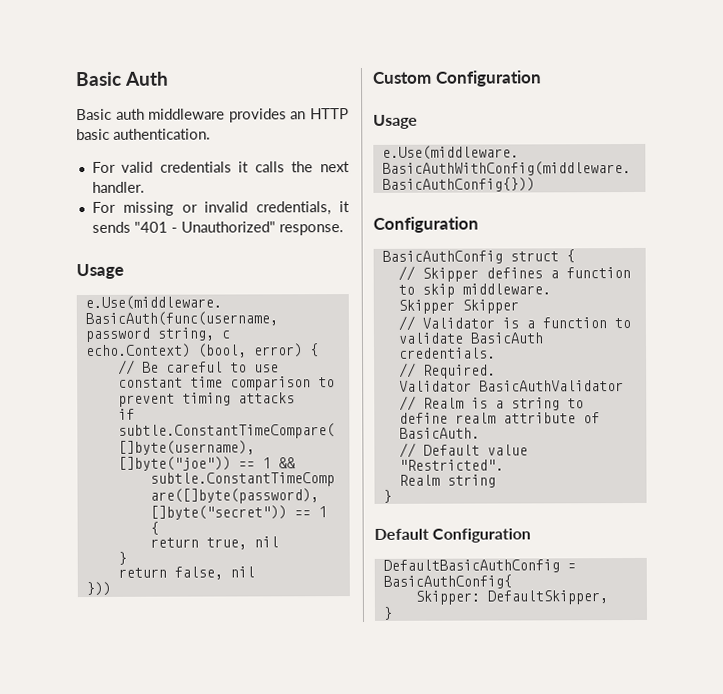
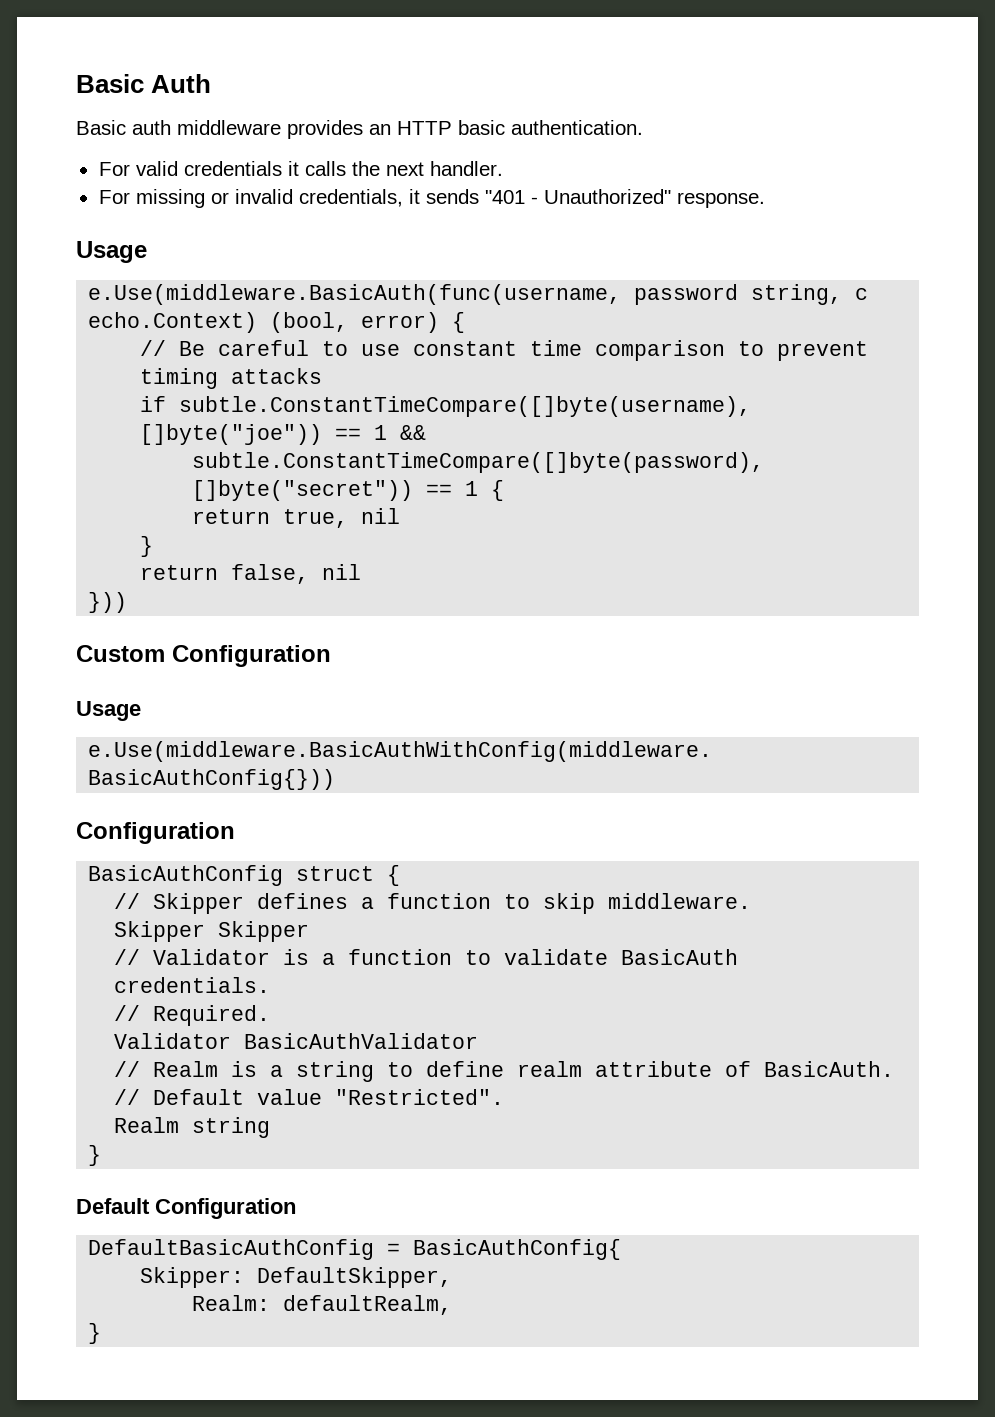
(608, 597) none -> [192,1295,453,1315] // Realm: defaultRealm,

